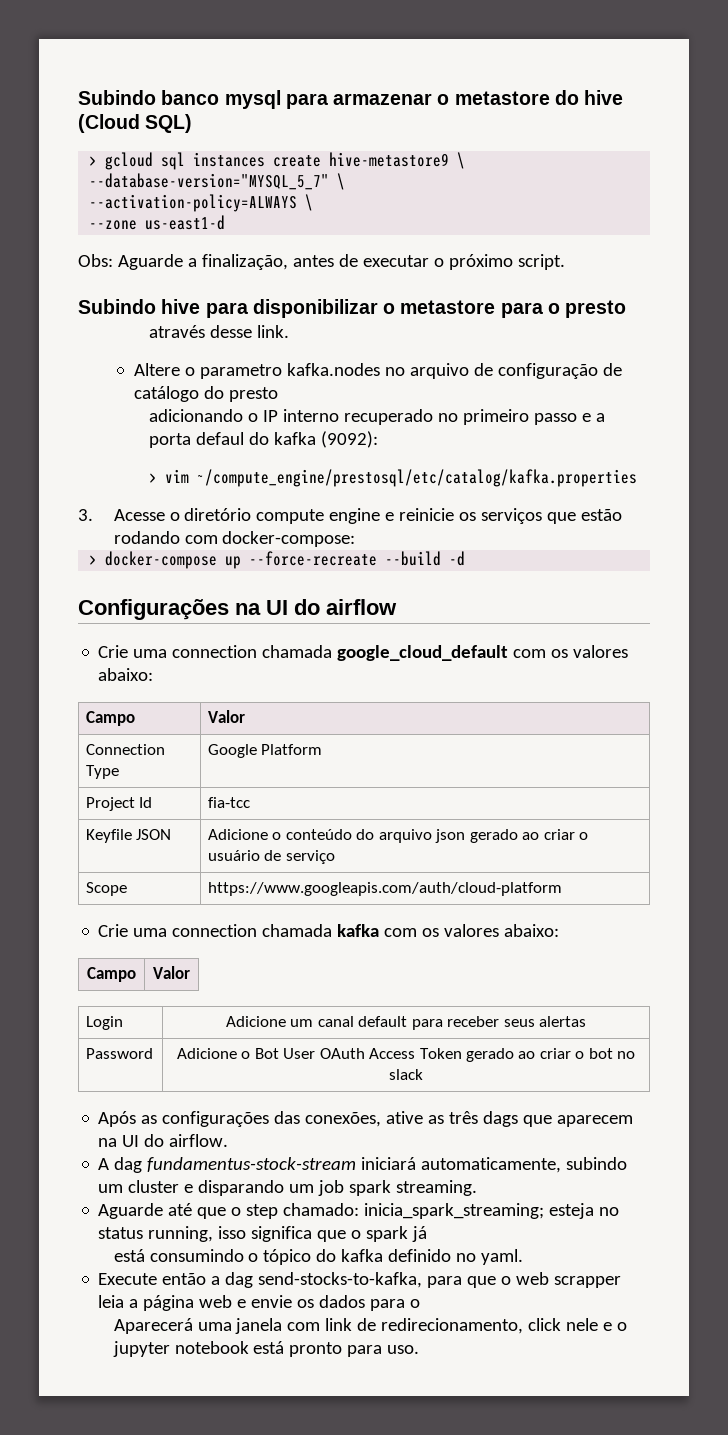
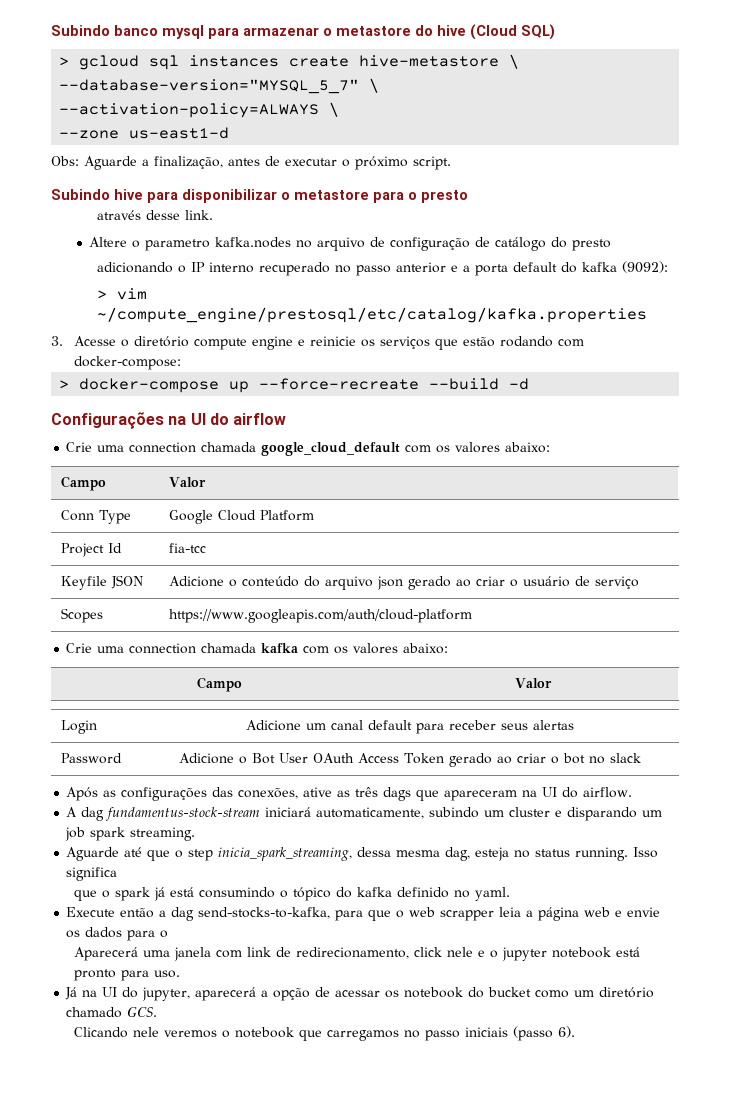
[329,152,450,167] hive-metastore9 -> [359,55,500,67] hive-metastore
[462,409,577,425] primeiro passo -> [355,262,446,276] passo anterior
[195,432,244,445] defaul -> [512,262,557,272] default
[86,744,166,755] Connection -> [60,510,94,521] Conn
(258, 751) none -> [217,510,256,521] Cloud
[86,882,128,896] Scope -> [60,608,103,623] Scopes
[557,1115,634,1127] aparecem -> [444,790,518,801] apareceram
[283,1203,545,1219] chamado: inicia_spark_streaming; -> [218,847,471,861] inicia_spark_streaming, dessa mesma dag,
[148,1226,247,1242] running, isso -> [575,847,659,861] running. Isso
(313, 1234) none -> (118, 874) //
(428, 1234) // -> (165, 894) none
(420, 1349) none -> [65,987,655,1001] [66,1007,158,1018] [73,1026,575,1041] // Já na UI do jupyter, aparecerá a opção de acessar os notebook do bucket como um diretório chamado GCS. // Clicando nele veremos o notebook que carregamos no passo iniciais (passo 6).

